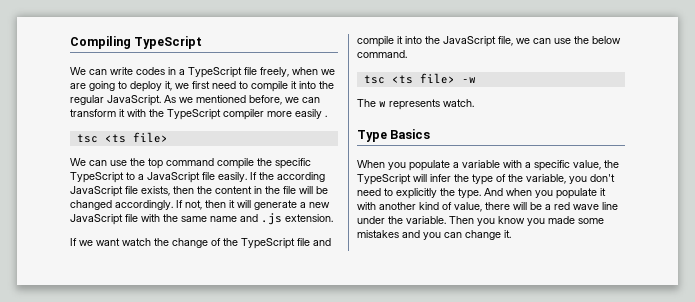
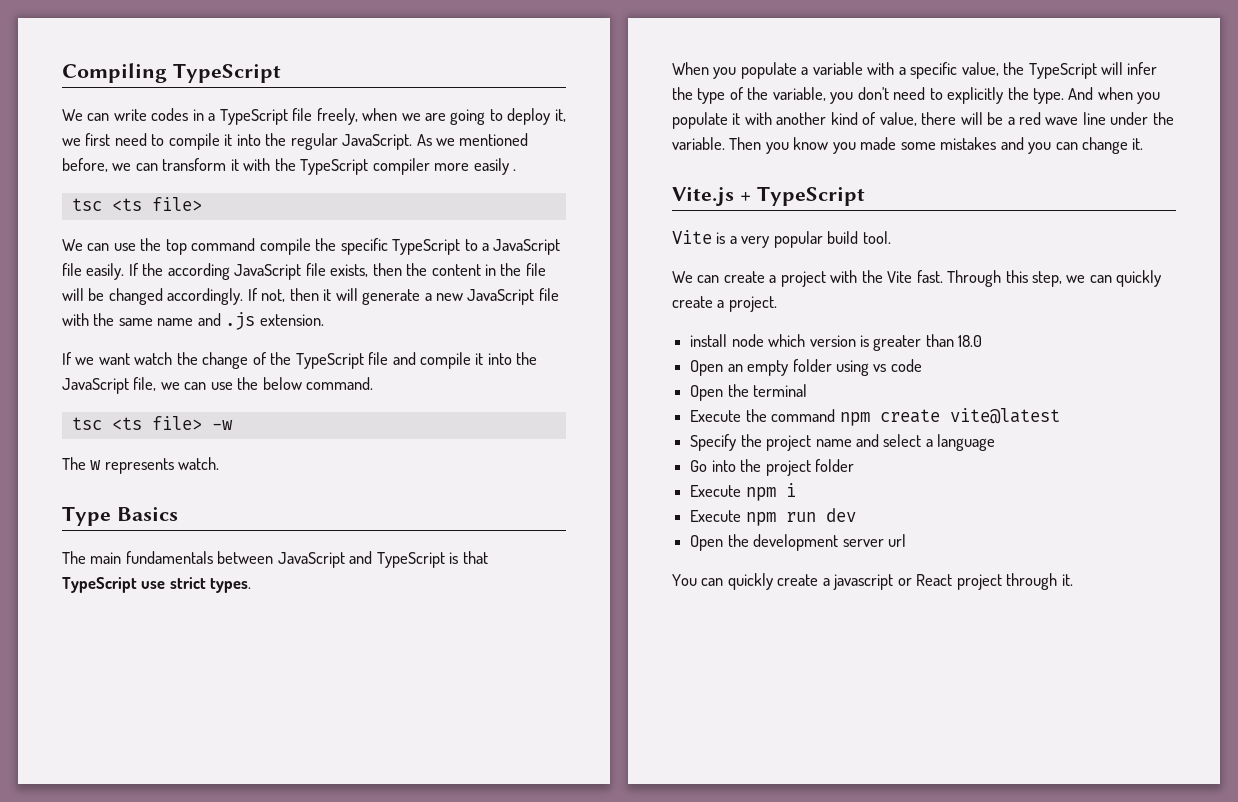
(431, 134) none -> [62,551,488,568] [62,577,252,593] // The main fundamentals between JavaScript and TypeScript is that TypeScript use strict types.
(511, 234) none -> [672,186,865,206] [672,230,891,248] [672,270,1162,287] [672,296,777,312] [690,334,983,351] [690,359,922,376] [690,384,808,401] [690,408,1060,426] [690,434,996,451] [690,459,854,476] [690,483,796,501] [690,508,856,526] [690,534,906,551] [672,573,1073,590] // Vite.js + TypeScript // Vite is a very popular build tool. // We can create a project with the Vite fast. Through this step, we can quickly create a project. // install node which version is greater than 18.0 // Open an empty folder using vs code // Open the terminal // Execute the command npm create vite@latest // Specify the project name and select a language // Go into the project folder // Execute npm i // Execute npm run dev // Open the development server url // You can quickly create a javascript or React project through it.

